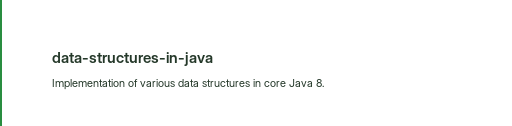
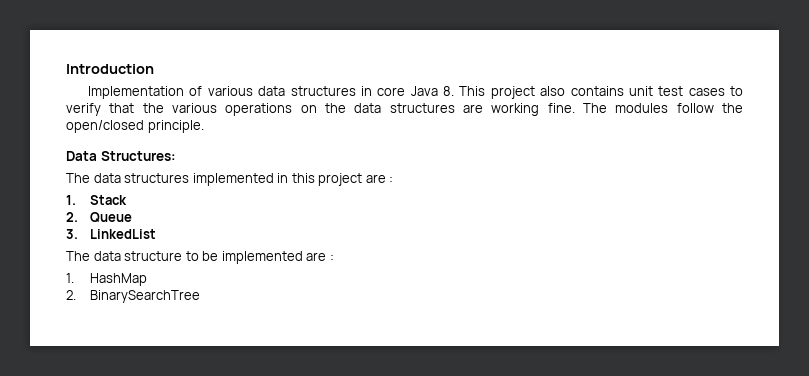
[52,52,213,66] data-structures-in-java -> [66,64,154,74] Introduction
(324, 83) none -> [459,86,743,99] [66,103,744,116] [66,120,204,133] [66,151,176,161] [66,173,394,186] [66,195,128,205] [66,212,133,223] [66,229,157,239] [66,251,334,264] [66,273,148,286] [66,290,201,303] This project also contains unit test cases to verify that the various operations on the data structures are working fine. The modules follow the open/closed principle. // Data Structures: // The data structures implemented in this project are : // 1. Stack // 2. Queue // 3. LinkedList // The data structure to be implemented are : // 1. HashMap // 2. BinarySearchTree

